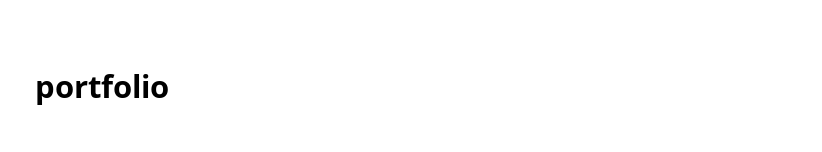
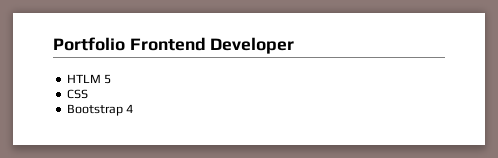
[35,74,169,105] portfolio -> [53,37,295,54] [66,74,112,84] [66,89,88,99] [66,104,134,116] Portfolio Frontend Developer // HTLM 5 // CSS // Bootstrap 4

